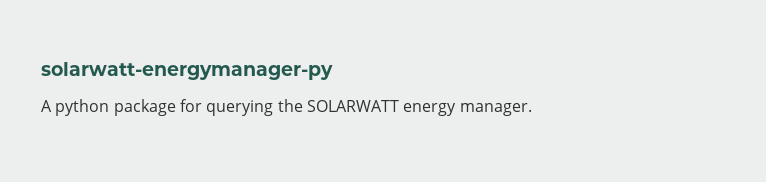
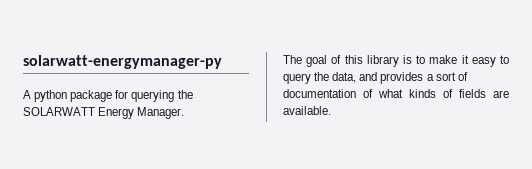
[403,103,532,116] energy manager. -> [98,107,185,119] [283,55,509,67] [283,72,468,84] [283,89,509,98] [283,106,331,115] Energy Manager. // The goal of this library is to make it easy to query the data, and provides a sort of documentation of what kinds of fields are available.

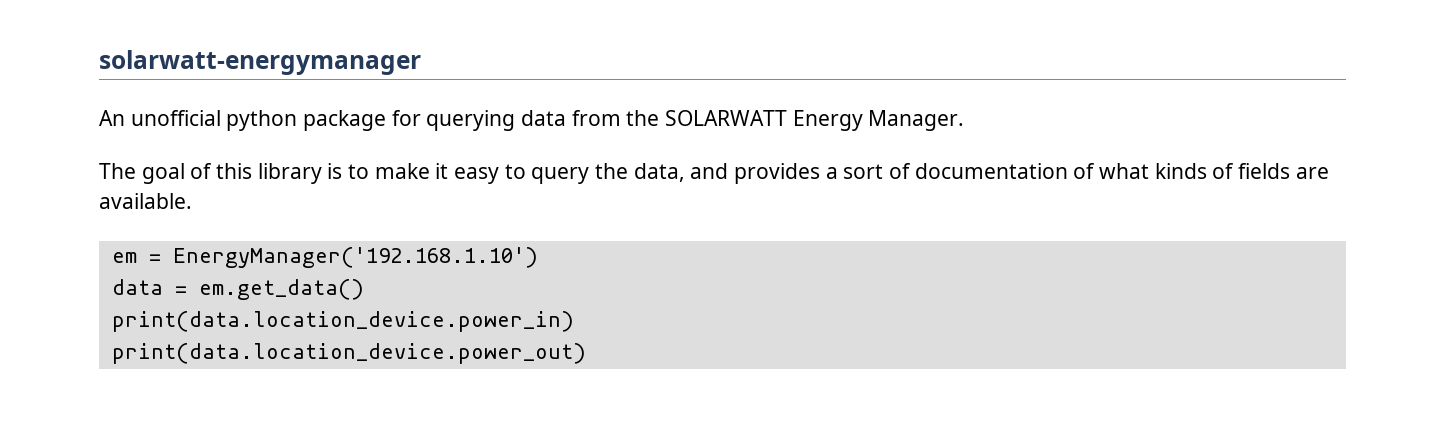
[23,55,222,69] [23,90,31,99] solarwatt-energymanager-py // A -> [99,50,421,75] [99,110,221,126] solarwatt-energymanager // An unofficial
(175, 96) none -> [521,110,621,126] data from
(331, 110) none -> [111,247,538,268] [111,279,364,300] [111,311,574,332] [111,343,586,364] // em = EnergyManager('192.168.1.10') // data = em.get_data() // print(data.location_device.power_in) // print(data.location_device.power_out)

